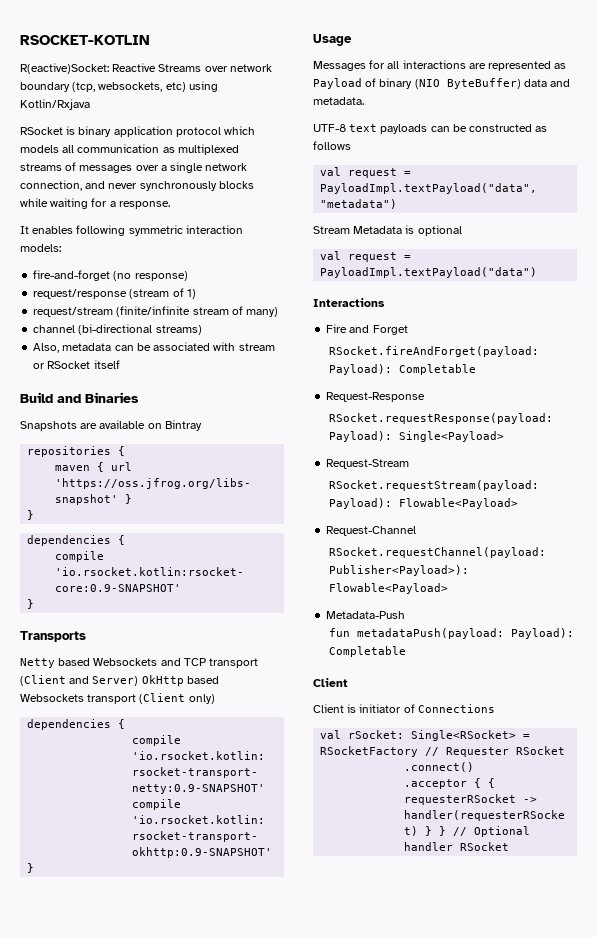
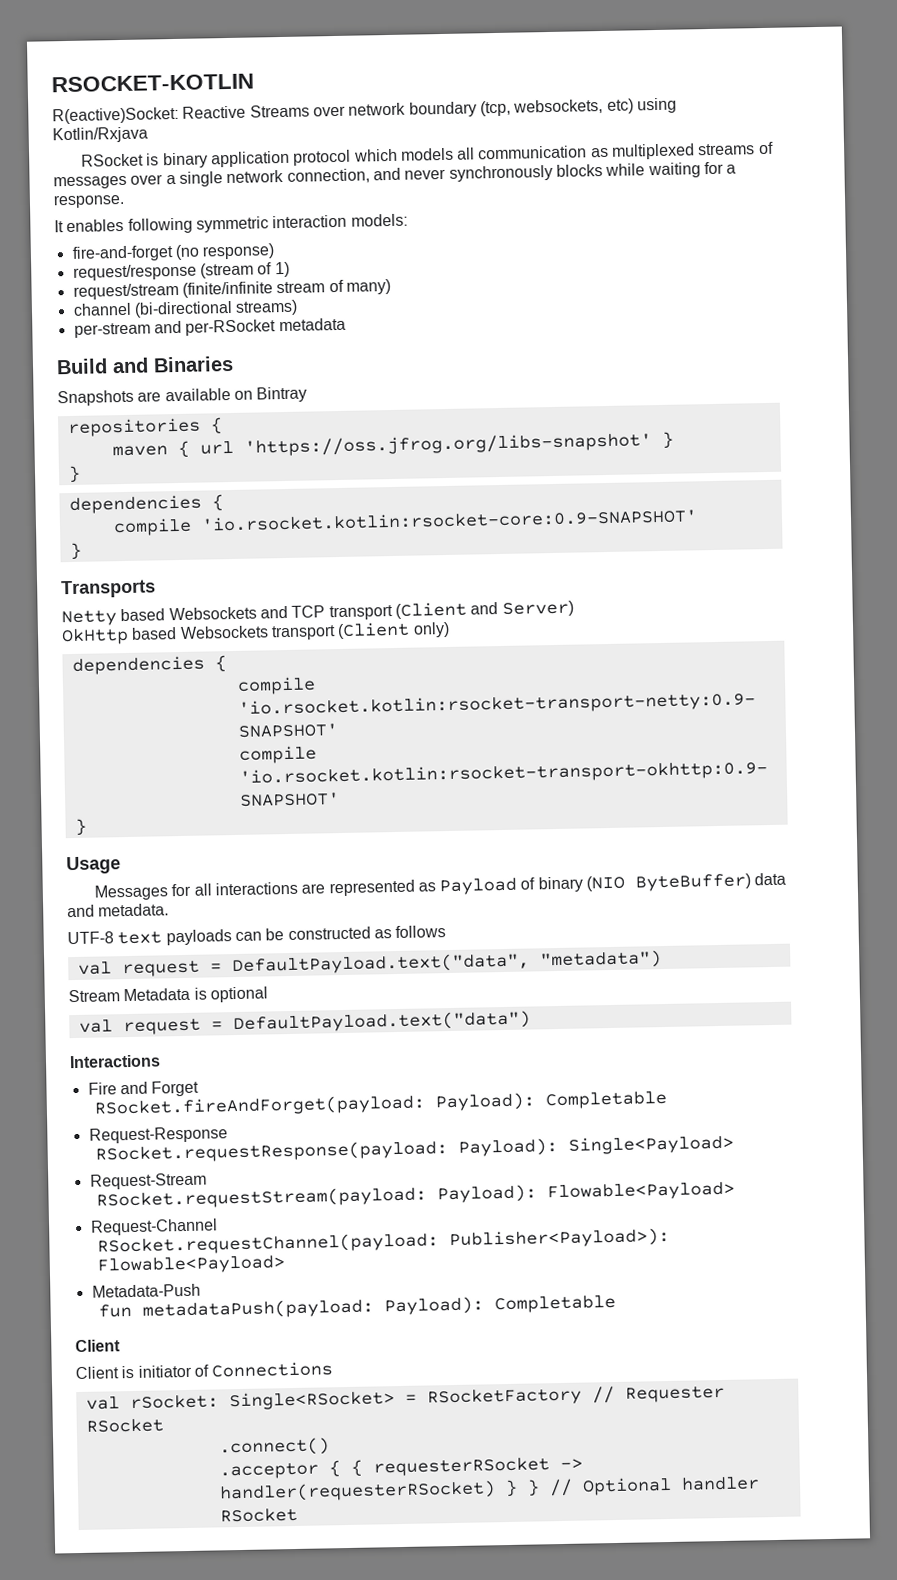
[33,342,275,353] [33,360,120,369] Also, metadata can be associated with stream or RSocket itself -> [73,317,346,338] per-stream and per-RSocket metadata
(139, 681) none -> (574, 608) //
[320,183,538,194] PayloadImpl.textPayload("data", -> [231,952,530,976] DefaultPayload.text("data",
[320,267,538,278] PayloadImpl.textPayload("data") -> [232,1010,531,1034] DefaultPayload.text("data")

